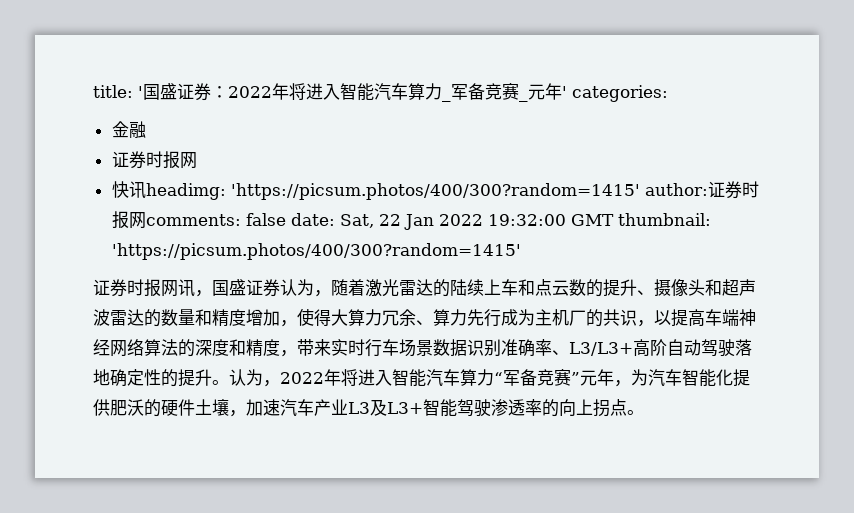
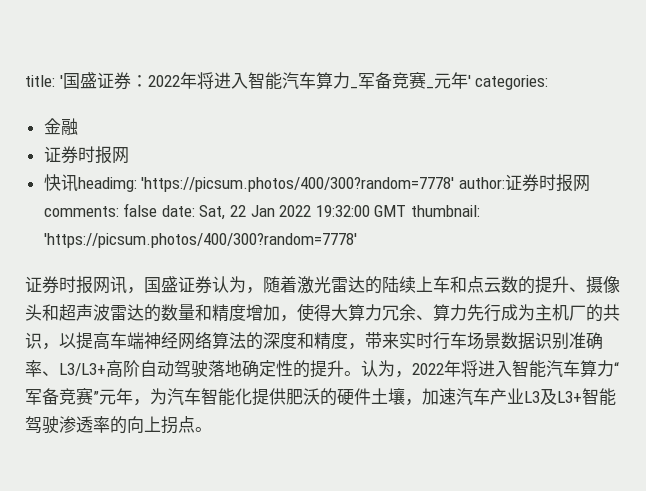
[230,183,640,200] 'https://picsum.photos/400/300?random=1415' -> [141,177,455,192] 'https://picsum.photos/400/300?random=7778'
[111,243,521,260] 'https://picsum.photos/400/300?random=1415' -> [43,233,357,248] 'https://picsum.photos/400/300?random=7778'

